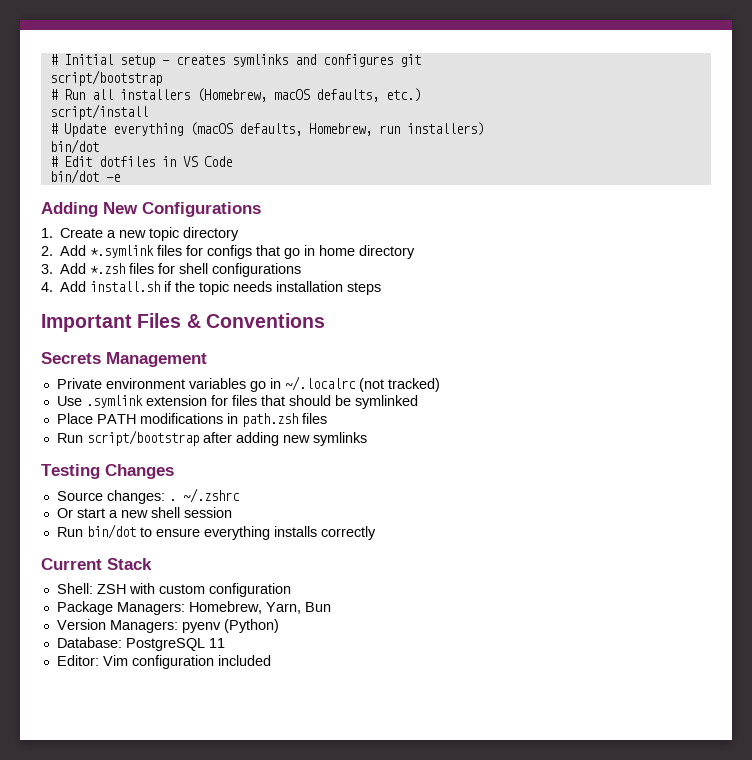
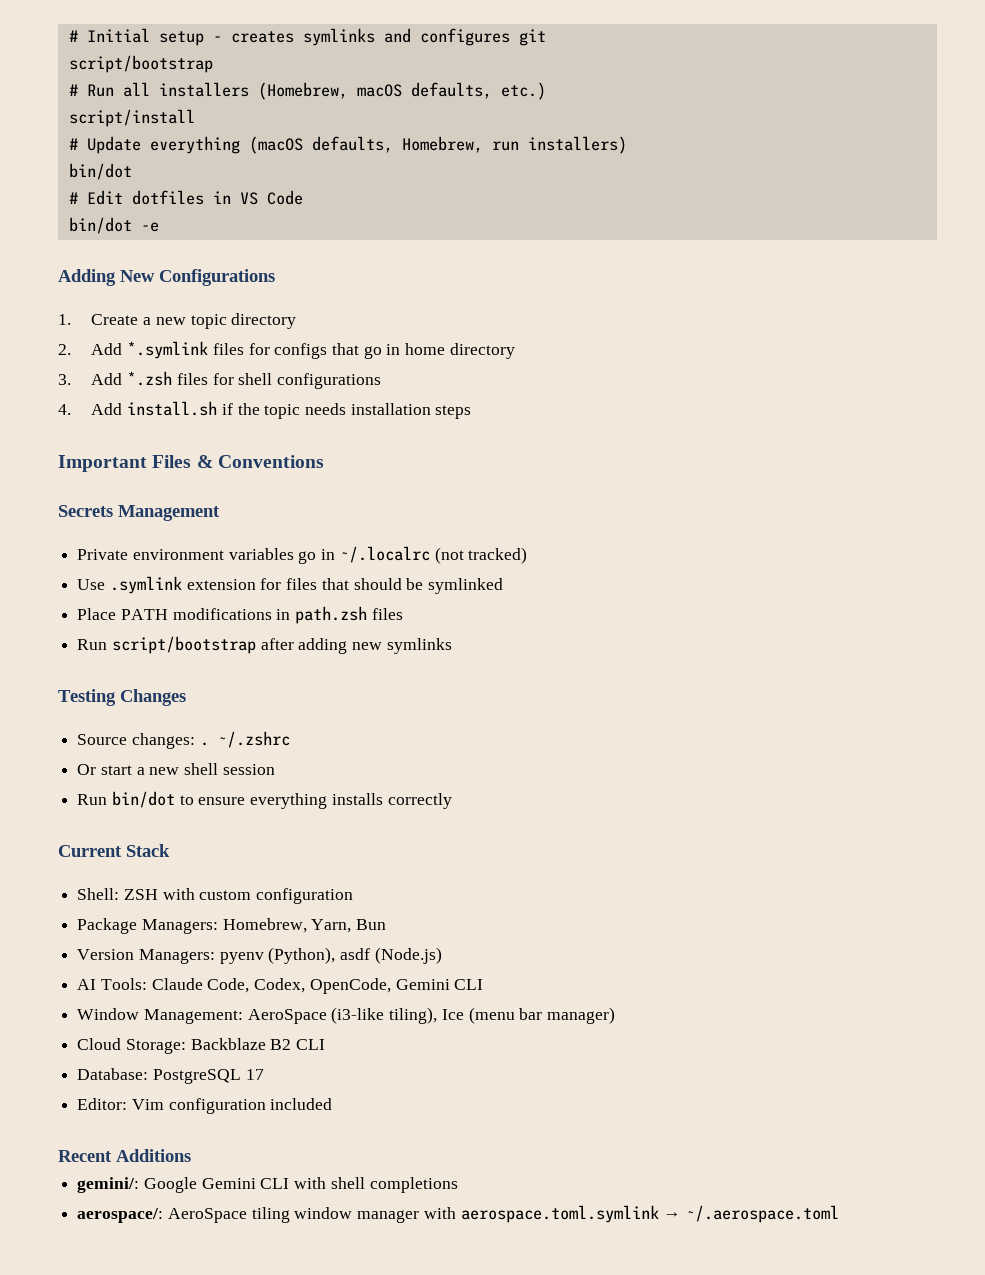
[223,619,279,633] (Python) -> [268,947,442,964] [77,978,484,994] [77,1007,616,1024] [77,1038,326,1054] (Python), asdf (Node.js) // AI Tools: Claude Code, Codex, OpenCode, Gemini CLI // Window Management: AeroSpace (i3-like tiling), Ice (menu bar manager) // Cloud Storage: Backblaze B2 CLI
[208,638,225,648] 11 -> [245,1069,264,1080] 17
(271, 660) none -> [58,1149,191,1162] [77,1177,458,1193] [77,1205,840,1223] // Recent Additions // gemini/: Google Gemini CLI with shell completions // aerospace/: AeroSpace tiling window manager with aerospace.toml.symlink → ~/.aerospace.toml

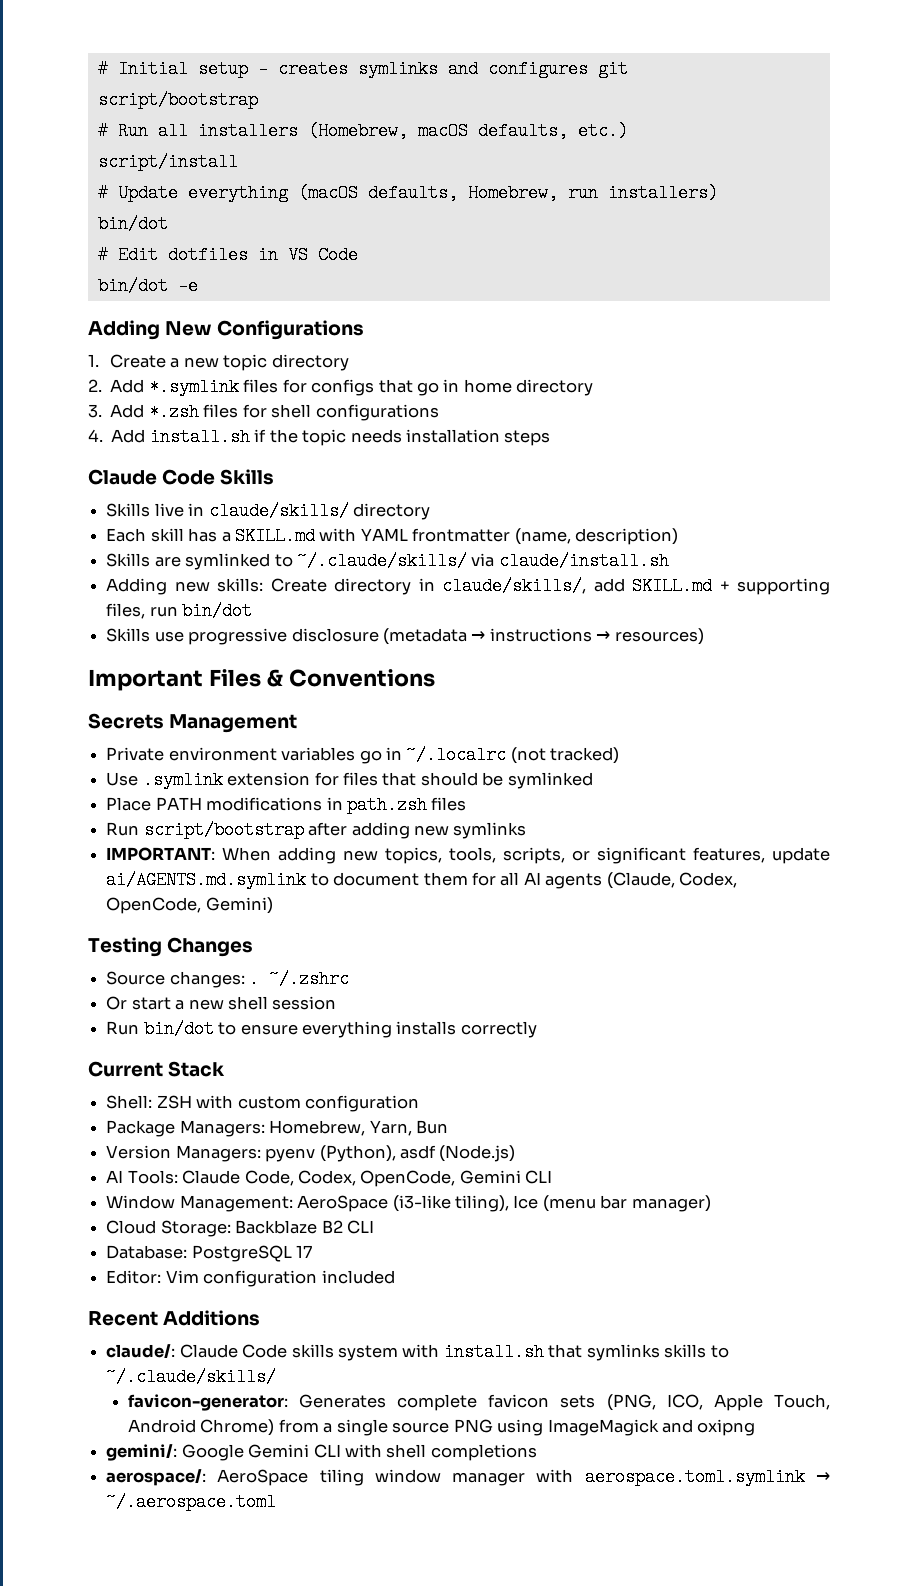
(472, 412) none -> [88,469,275,485] [106,502,430,520] [106,527,679,545] [106,552,669,570] [106,577,831,595] [106,602,253,620] [106,628,704,645] // Claude Code Skills // Skills live in claude/skills/ directory // Each skill has a SKILL.md with YAML frontmatter (name, description) // Skills are symlinked to ~/.claude/skills/ via claude/install.sh // Adding new skills: Create directory in claude/skills/, add SKILL.md + supporting files, run bin/dot // Skills use progressive disclosure (metadata → instructions → resources)
(452, 646) none -> [106,847,831,864] [106,871,738,889] [106,897,273,914] // IMPORTANT: When adding new topics, tools, scripts, or significant features, update ai/AGENTS.md.symlink to document them for all AI agents (Claude, Codex, OpenCode, Gemini)
(191, 1155) none -> [106,1343,729,1361] [106,1368,277,1386] [127,1394,830,1411] [127,1419,756,1436] // claude/: Claude Code skills system with install.sh that symlinks skills to ~/.claude/skills/ // favicon-generator: Generates complete favicon sets (PNG, ICO, Apple Touch, Android Chrome) from a single source PNG using ImageMagick and oxipng

